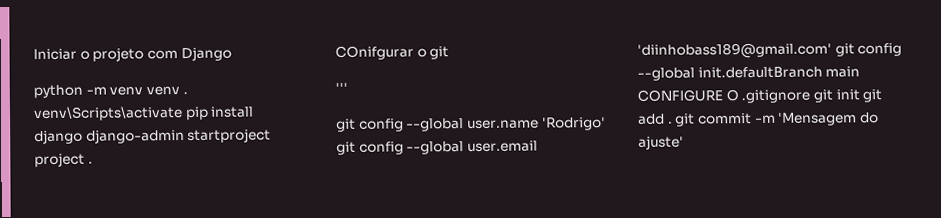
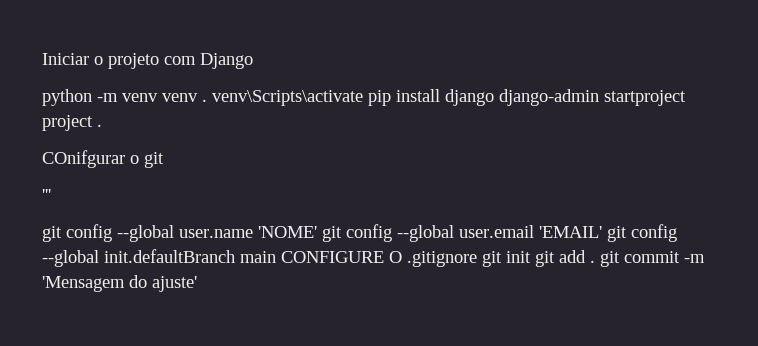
[541,117,606,131] 'Rodrigo' -> [258,226,317,238] 'NOME'
[637,42,832,59] 'diinhobass189@gmail.com' -> [539,226,602,238] 'EMAIL'

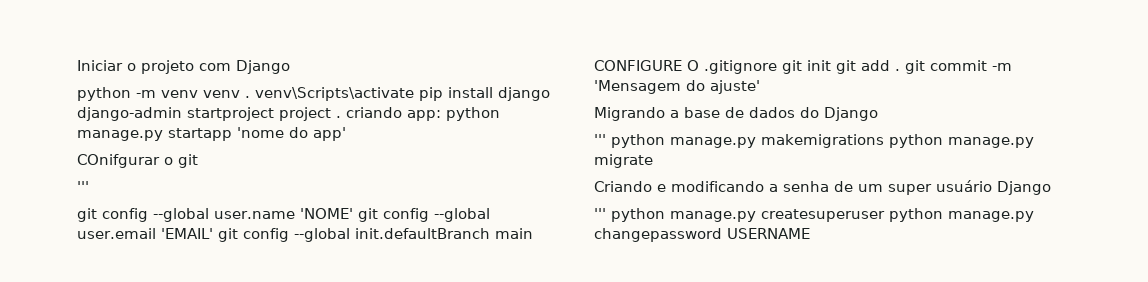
(102, 125) none -> [346,107,500,121] [77,127,346,141] criando app: python manage.py startapp 'nome do app'
(197, 284) none -> [594,107,878,121] [594,134,1034,148] [594,154,653,168] [594,180,1051,195] [594,208,1034,222] [594,228,810,242] // Migrando a base de dados do Django // ''' python manage.py makemigrations python manage.py migrate // Criando e modificando a senha de um super usuário Django // ''' python manage.py createsuperuser python manage.py changepassword USERNAME

